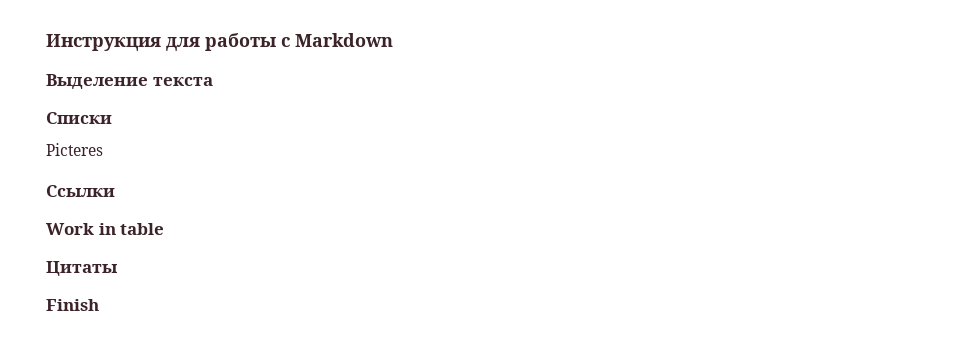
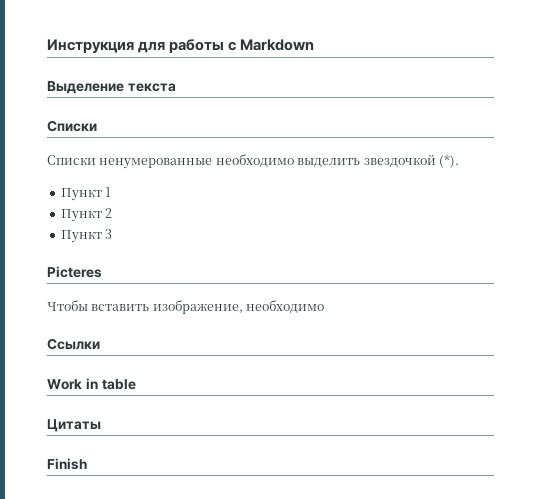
[46,143,103,156] Picteres -> [47,154,459,169] [60,187,112,201] [60,208,113,222] [60,229,113,243] [47,266,102,278] [47,300,325,314] Списки ненумерованные необходимо выделить звездочкой (*). // Пункт 1 // Пункт 2 // Пункт 3 // Picteres // Чтобы вставить изображение, необходимо

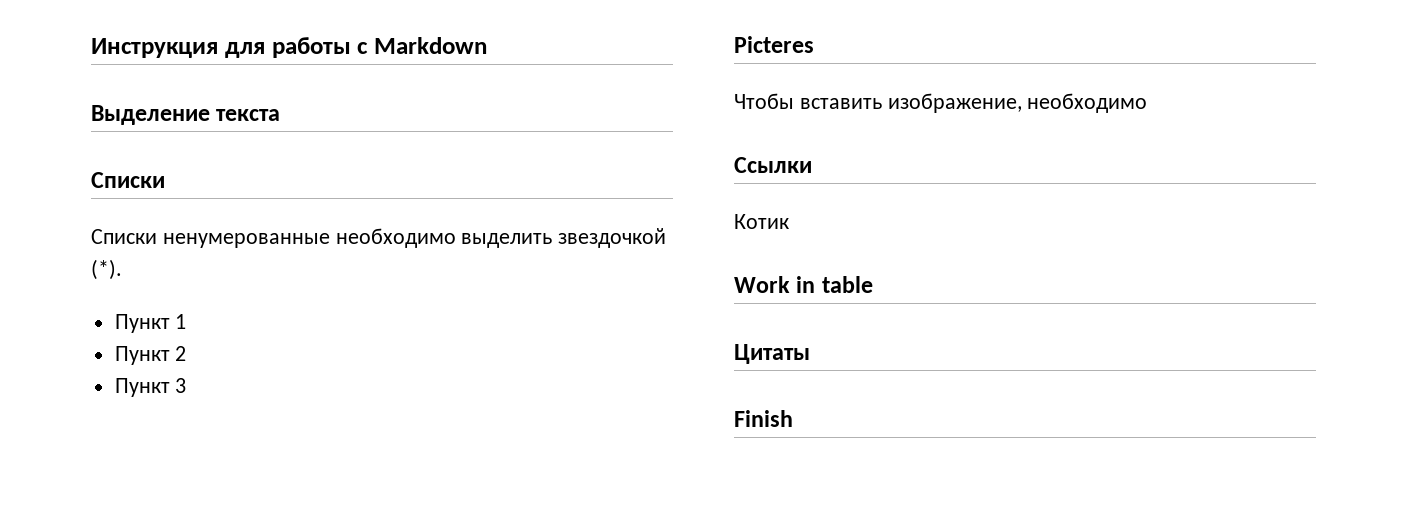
(100, 344) none -> [734,214,789,229] // Котик

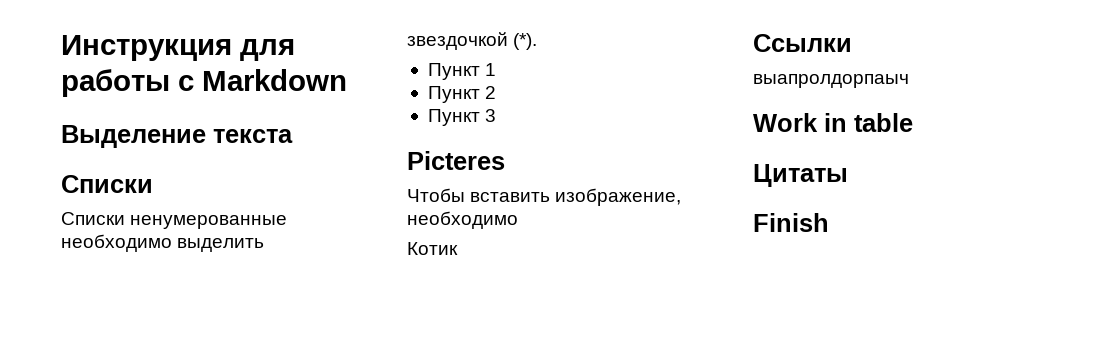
(1148, 103) none -> [407,242,458,255] // Котик
[734,214,789,229] Котик -> [753,74,909,88] выапролдорпаыч

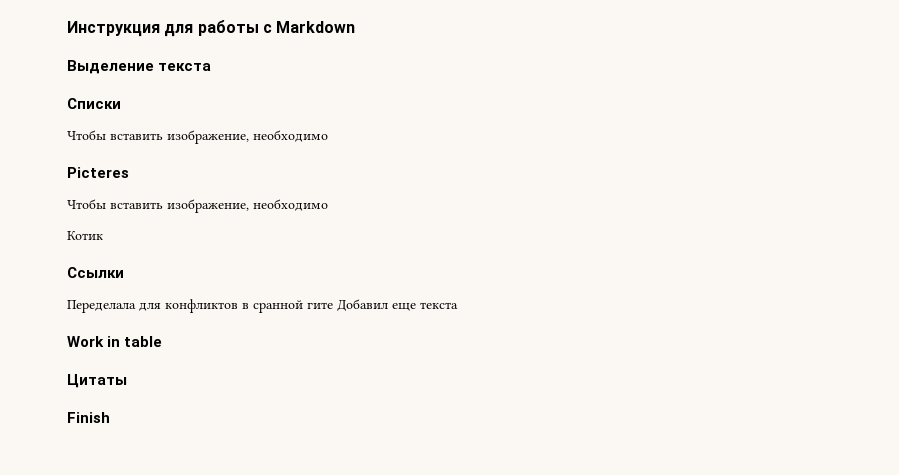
[61,212,288,229] [61,234,265,252] [407,32,538,50] [427,63,497,80] [427,86,497,103] [427,109,497,126] Списки ненумерованные необходимо выделить звездочкой (*). // Пункт 1 // Пункт 2 // Пункт 3 -> [67,130,328,144] Чтобы вставить изображение, необходимо
[753,74,909,88] выапролдорпаыч -> [67,299,458,313] Переделала для конфликтов в сранной гите Добавил еще текста

